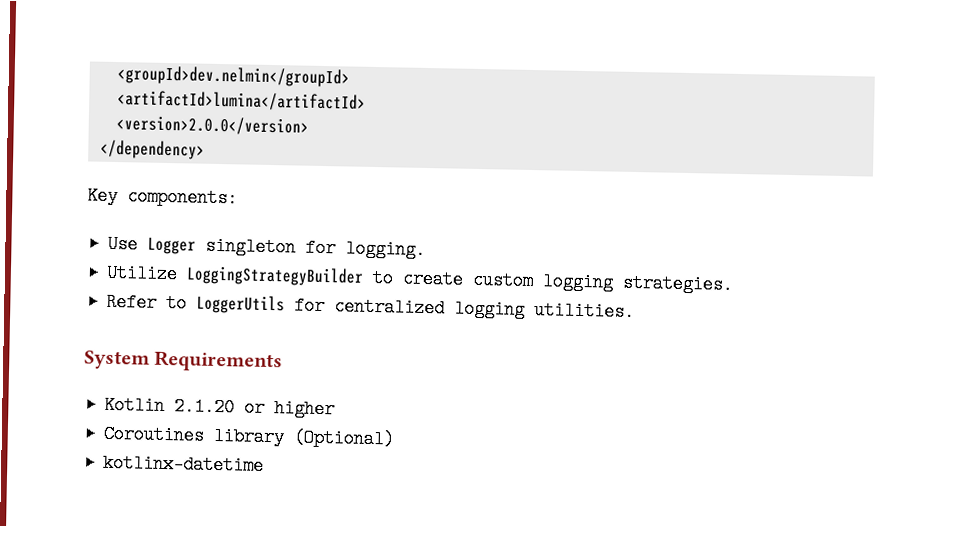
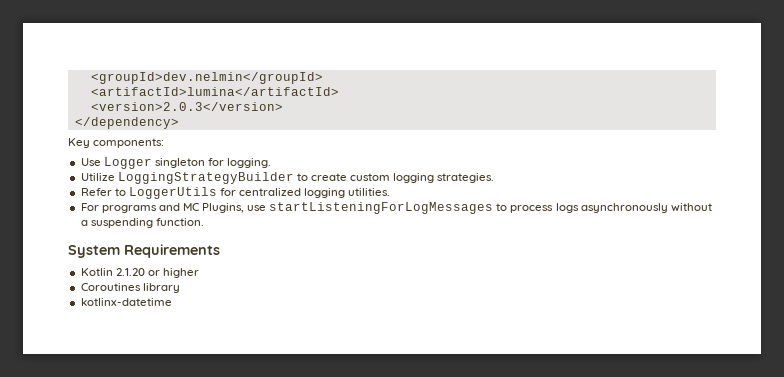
[115,115,309,136] <version>2.0.0</version> -> [90,102,283,111] <version>2.0.3</version>
(636, 311) none -> [80,202,712,214] [80,218,204,228] // For programs and MC Plugins, use startListeningForLogMessages to process logs asynchronously without a suspending function.
[293,428,395,449] (Optional) -> (180, 288) none

